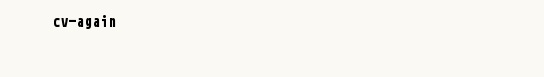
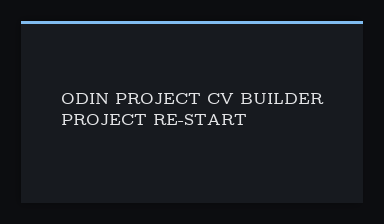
[52,15,116,29] cv-again -> [61,93,324,104] [61,114,247,125] ODIN PROJECT CV BUILDER PROJECT RE-START

